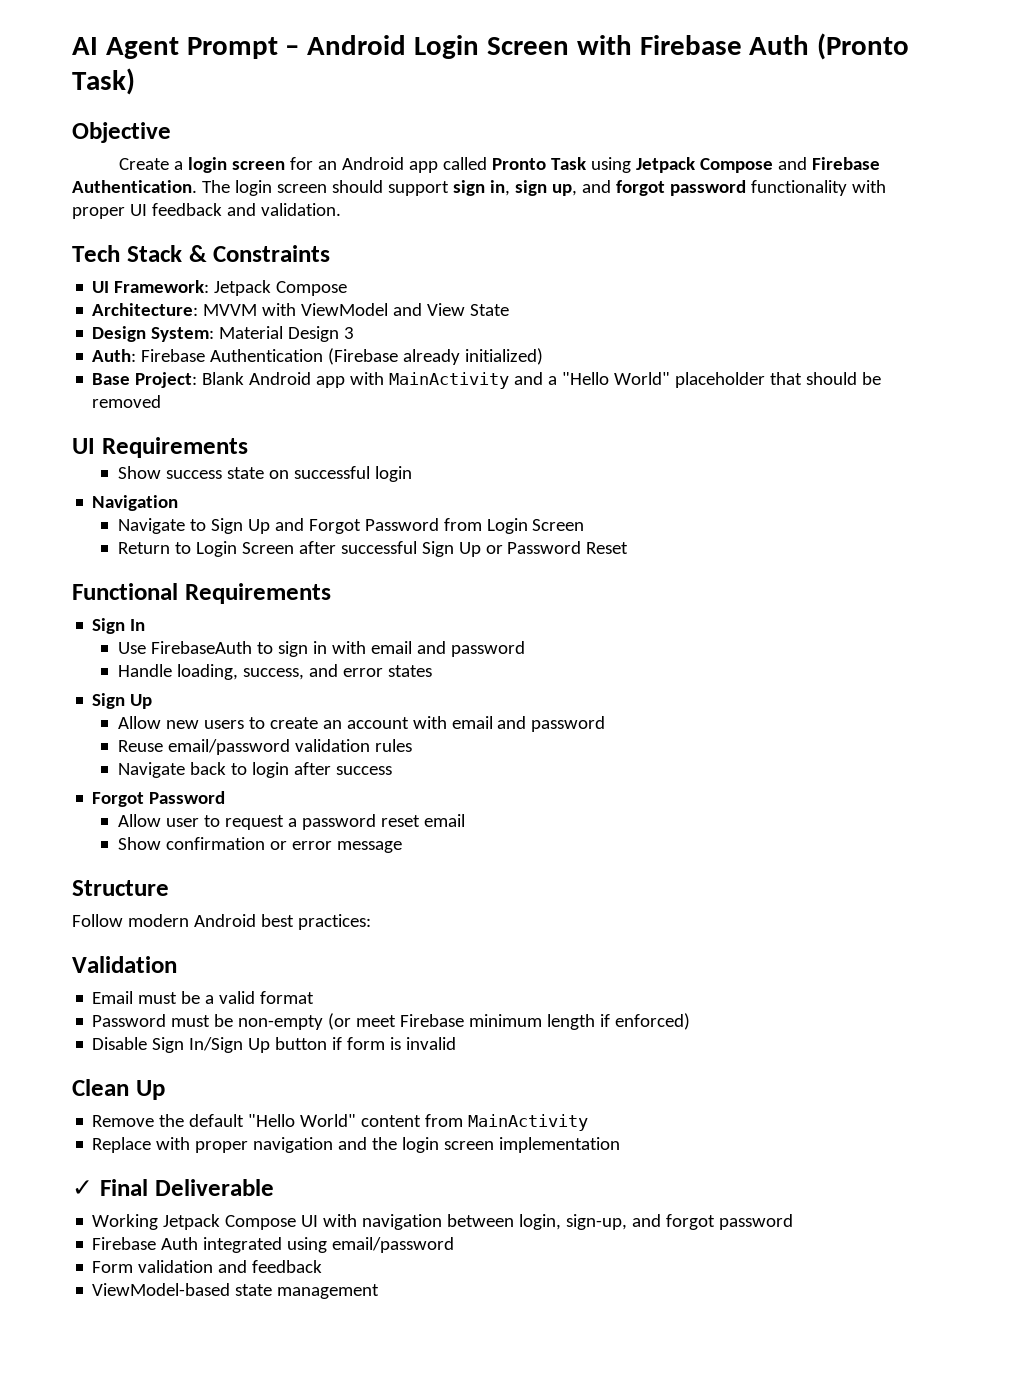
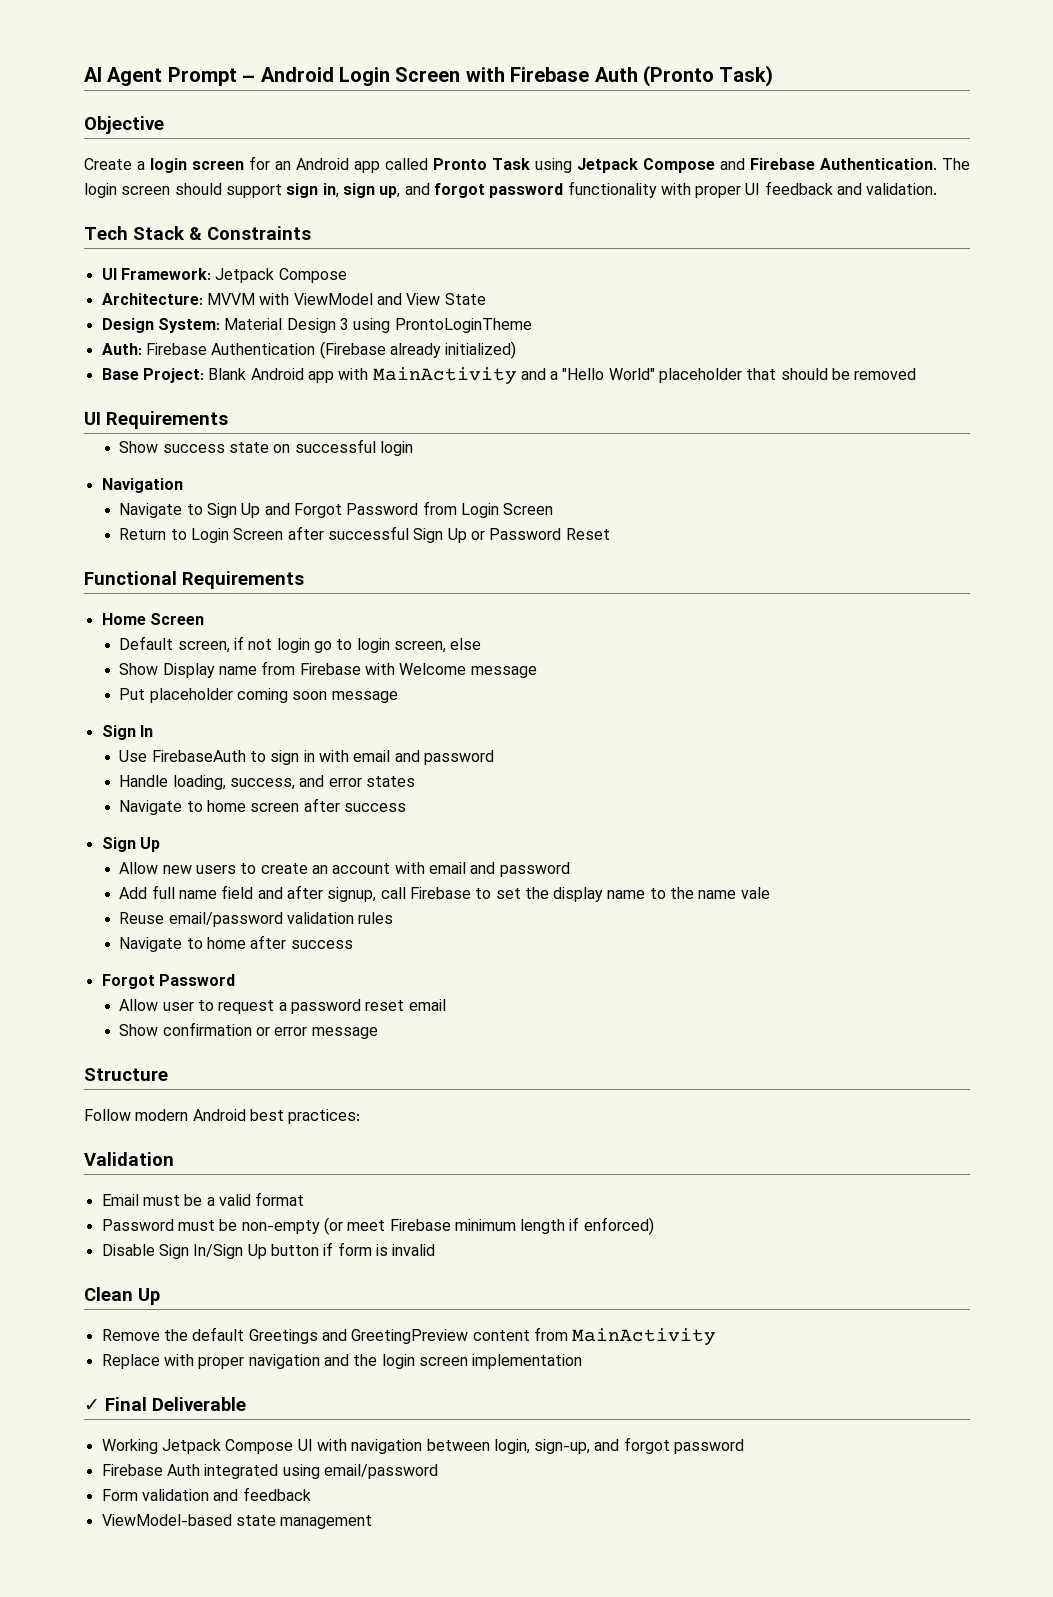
(355, 333) none -> [353,318,532,333] using ProntoLoginTheme
(331, 593) none -> [101,613,204,625] [119,636,482,653] [119,661,537,678] [119,688,398,703] // Home Screen // Default screen, if not login go to login screen, else // Show Display name from Firebase with Welcome message // Put placeholder coming soon message
(432, 671) none -> [119,798,406,815] // Navigate to home screen after success
(606, 724) none -> [119,885,770,902] // Add full name field and after signup, call Firebase to set the display name to the name vale
[189,762,289,778] back to login -> [186,937,246,949] to home
[248,1114,357,1127] "Hello World" -> [248,1329,469,1344] Greetings and GreetingPreview

